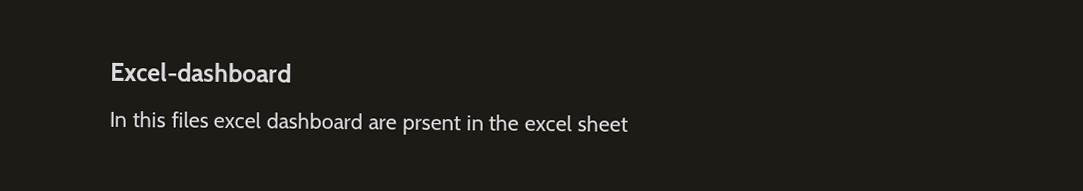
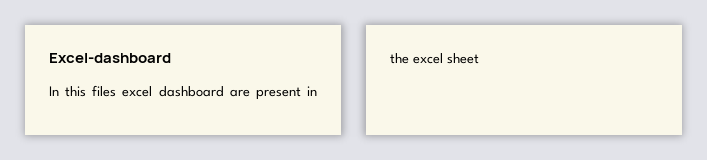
[401,115,461,136] prsent -> [255,87,301,100] present

